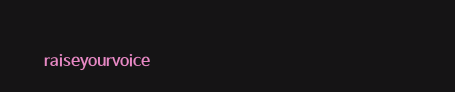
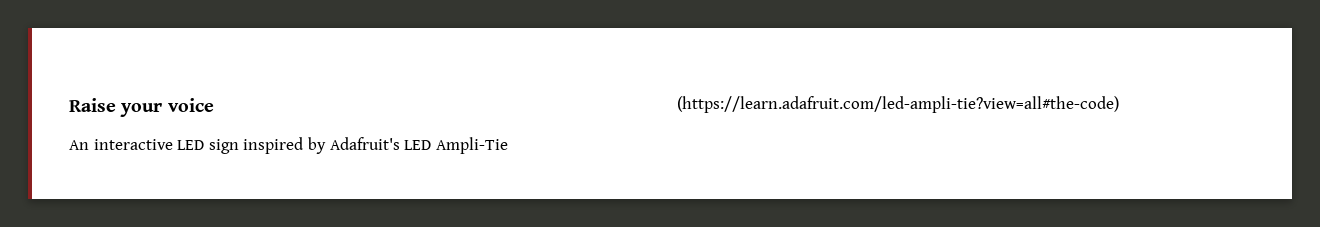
[44,54,150,71] raiseyourvoice -> [69,98,214,117] [69,137,508,154] [677,96,1119,113] Raise your voice // An interactive LED sign inspired by Adafruit's LED Ampli-Tie (https://learn.adafruit.com/led-ampli-tie?view=all#the-code)

